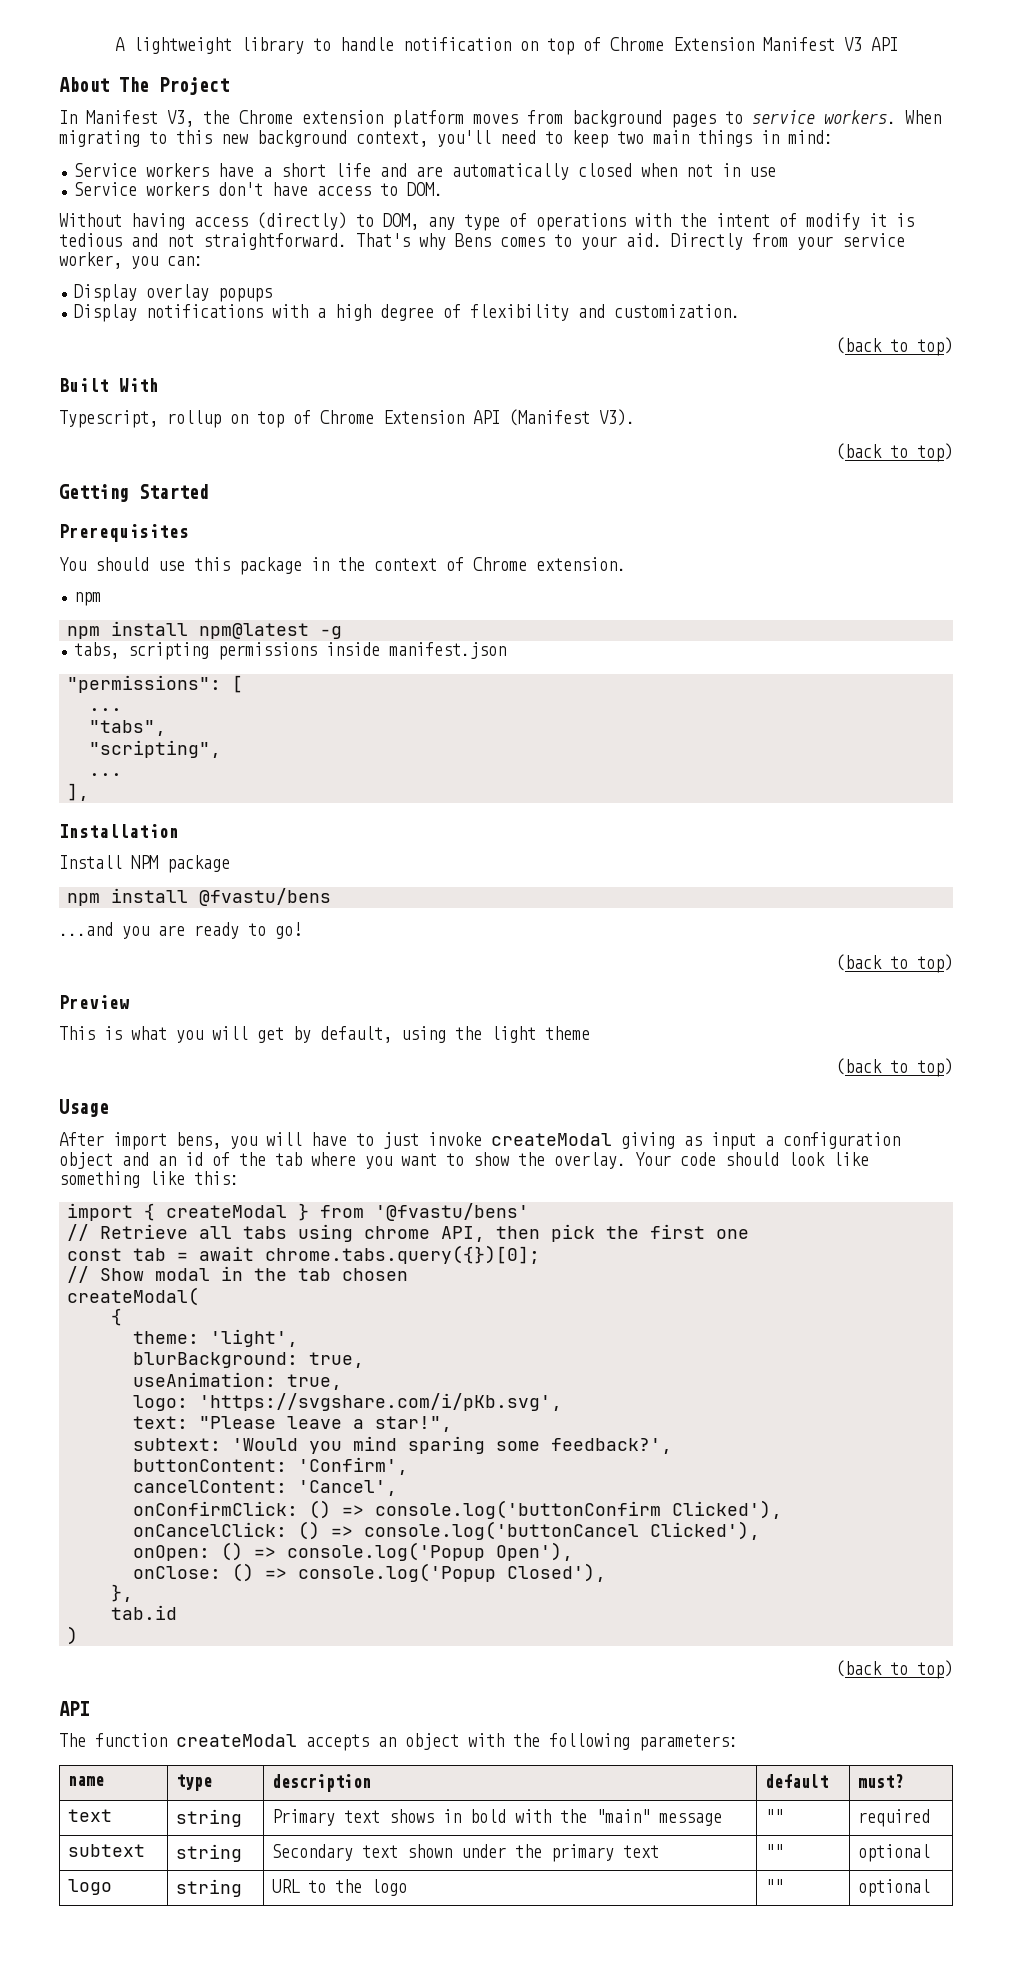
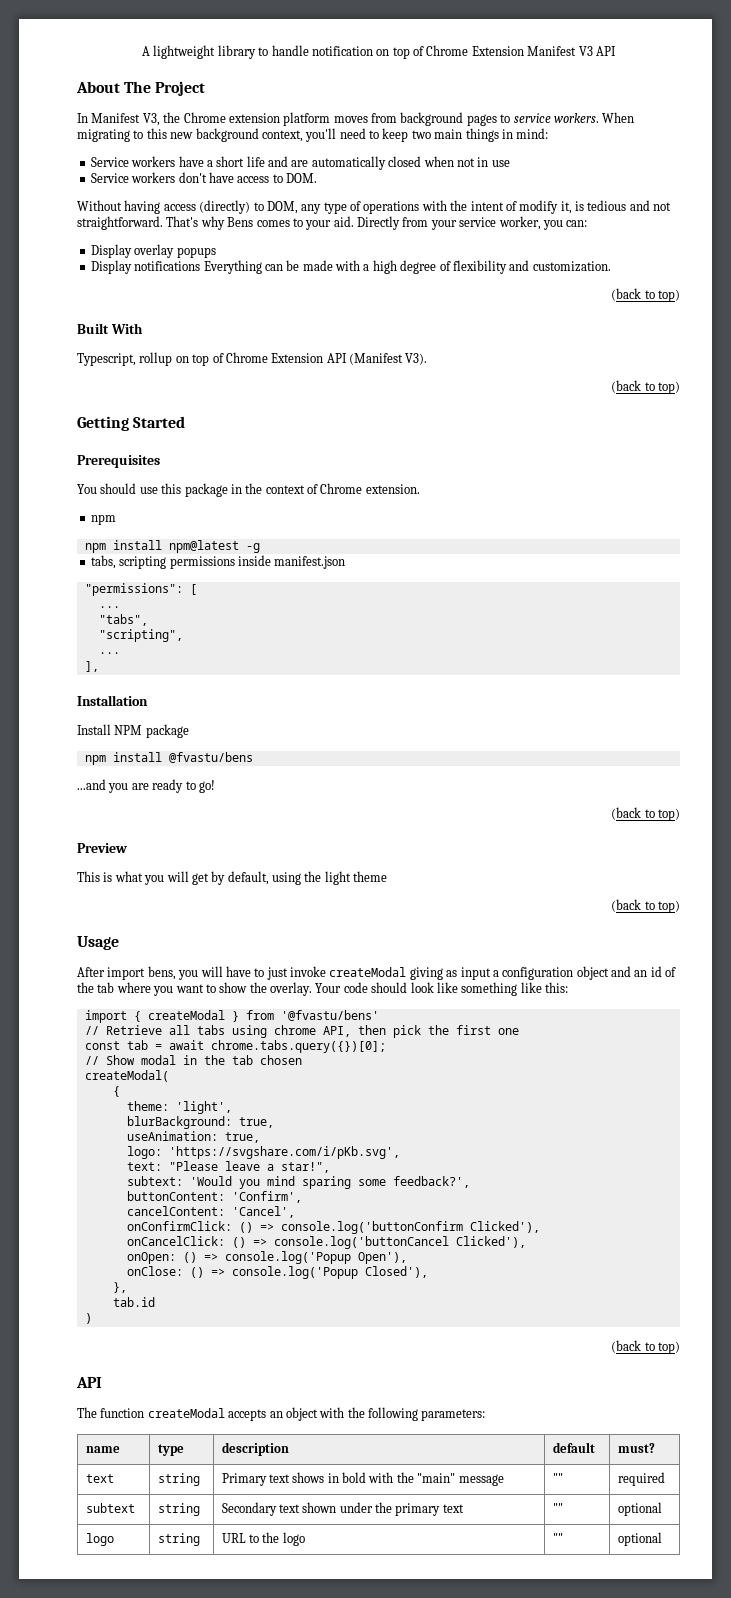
[869,213,887,227] it -> [560,201,572,214] it,
(264, 311) none -> [203,260,333,274] Everything can be made

